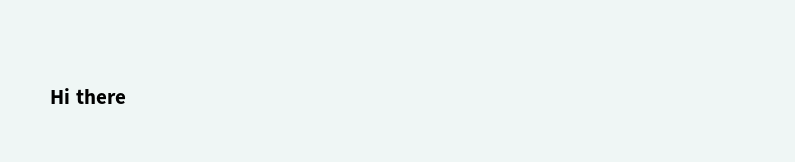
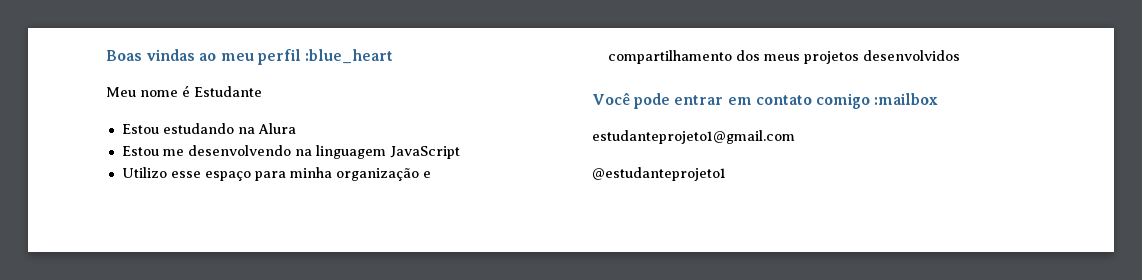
[50,88,126,104] Hi there -> [106,49,393,65] [106,85,262,97] [121,123,296,134] [121,145,460,159] [121,167,431,181] [607,50,960,64] [592,92,939,109] [592,130,795,144] [592,167,726,181] Boas vindas ao meu perfil :blue_heart // Meu nome é Estudante // Estou estudando na Alura // Estou me desenvolvendo na linguagem JavaScript // Utilizo esse espaço para minha organização e compartilhamento dos meus projetos desenvolvidos // Você pode entrar em contato comigo :mailbox // estudanteprojeto1@gmail.com // @estudanteprojeto1

